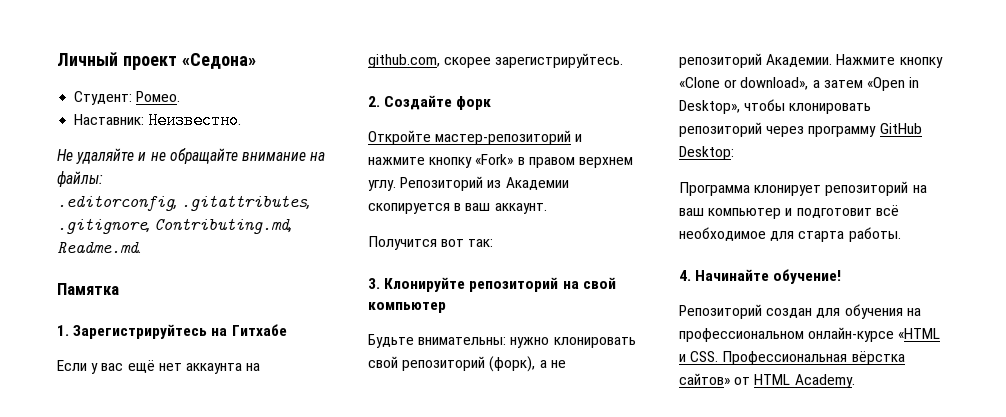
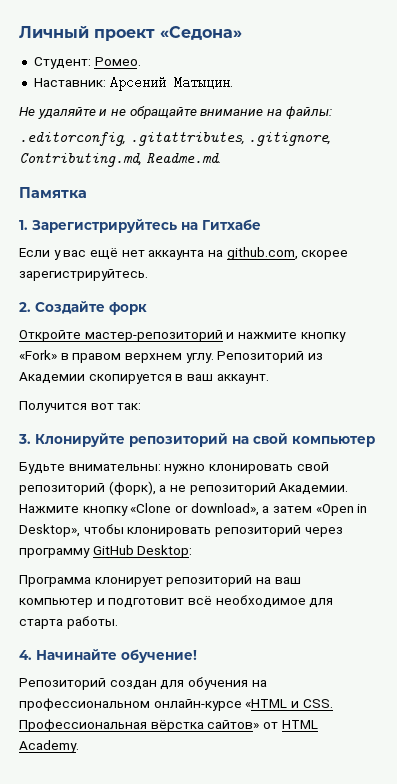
[148,113,242,129] Неизвестно. -> [109,74,233,91] Арсений Матыцин.

